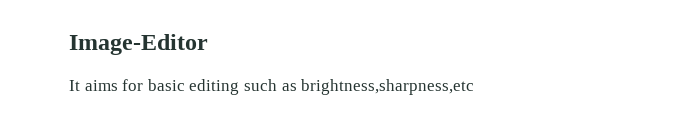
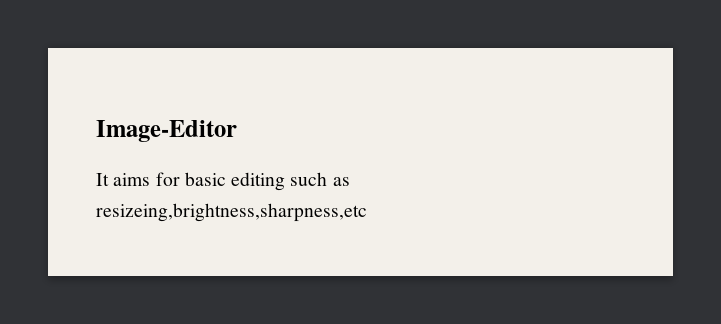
[301,79,475,95] brightness,sharpness,etc -> [96,203,367,222] resizeing,brightness,sharpness,etc

